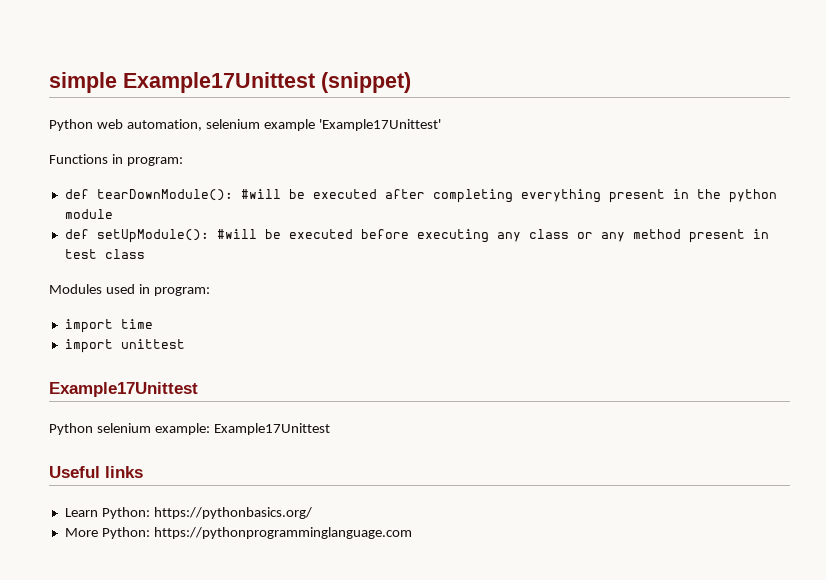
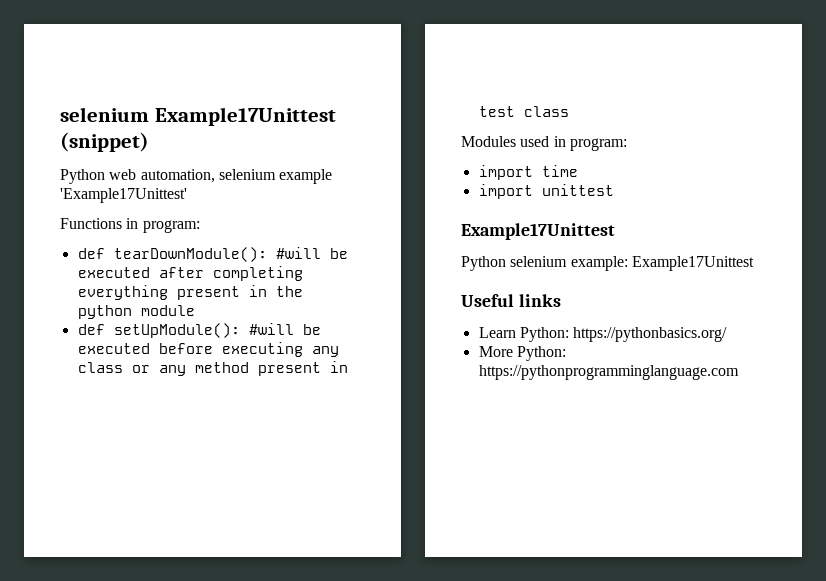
[49,72,117,93] simple -> [60,107,149,122] selenium

